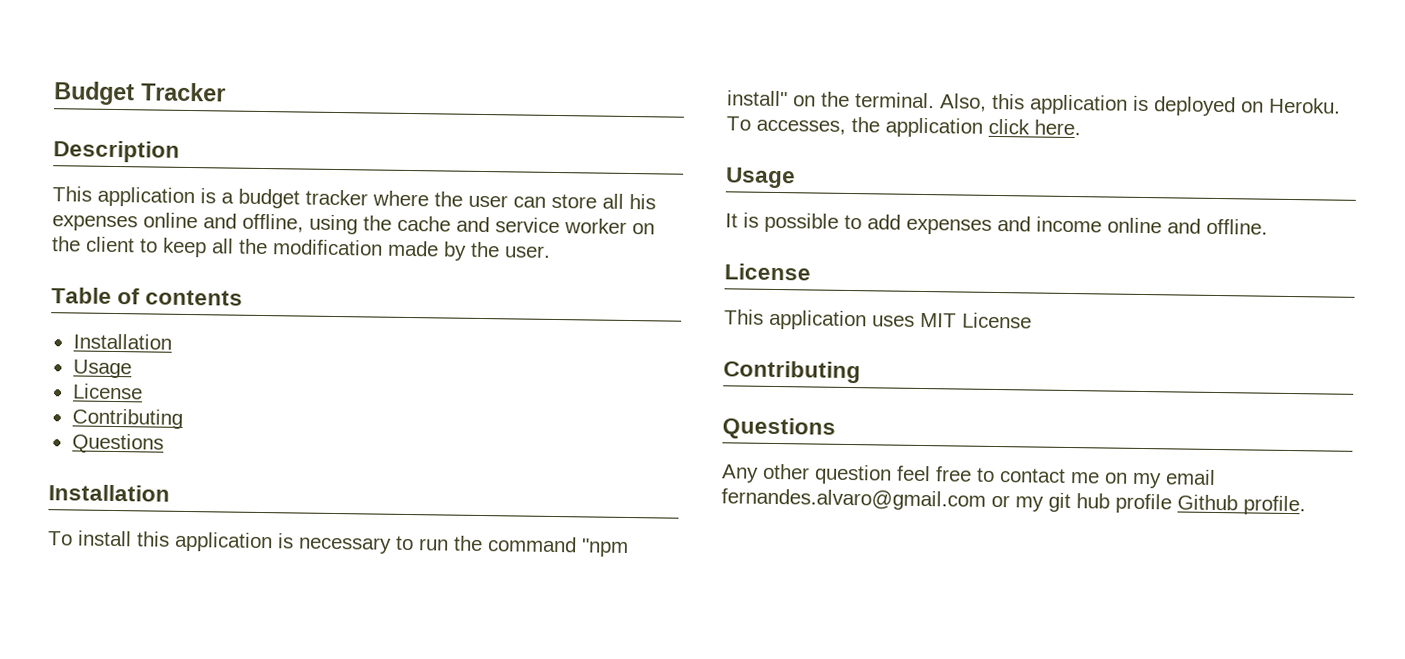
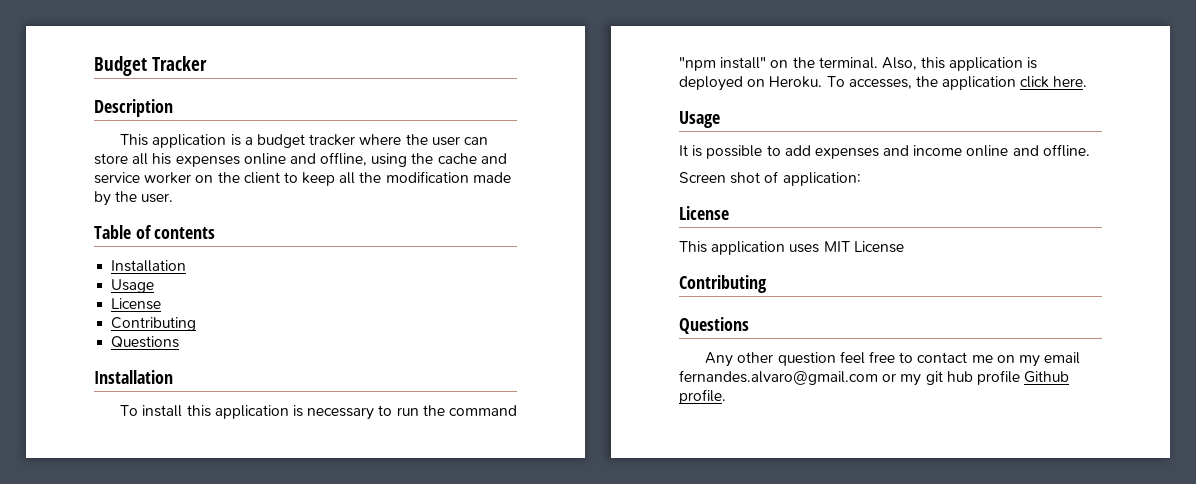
(1268, 226) none -> [679,171,861,186] // Screen shot of application:

